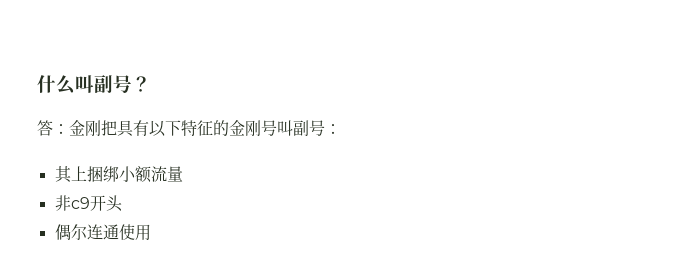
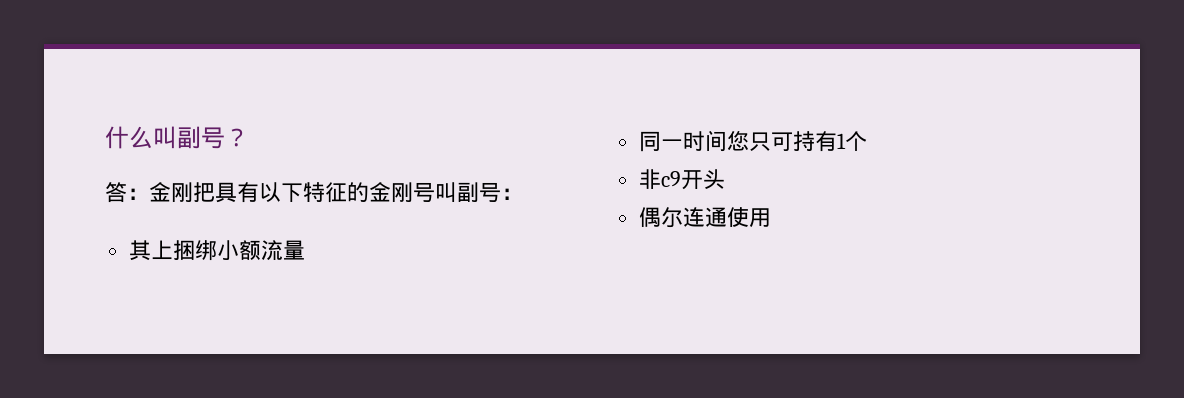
(183, 174) none -> [639,130,868,152] // 同一时间您只可持有1个

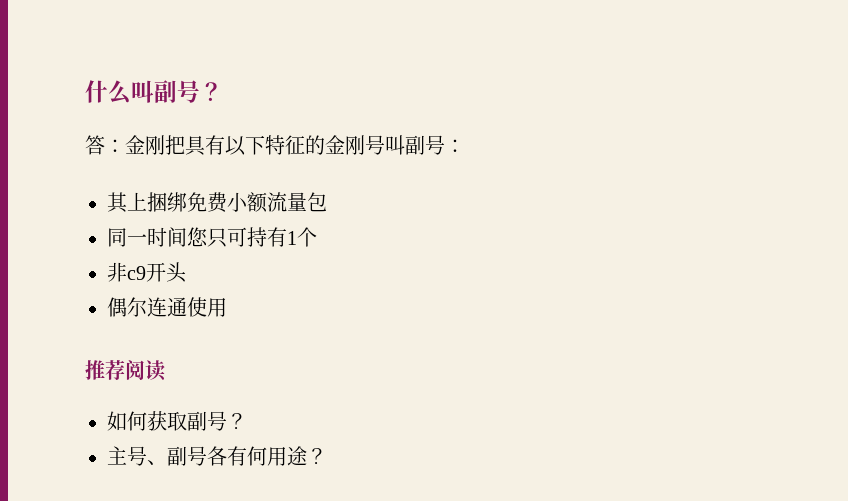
(218, 250) none -> [187,192,228,213] 免费
(306, 250) none -> [307,192,327,212] 包
(772, 217) none -> [85,360,166,381] [107,411,247,431] [107,446,327,466] // 推荐阅读 // 如何获取副号？ // 主号、副号各有何用途？

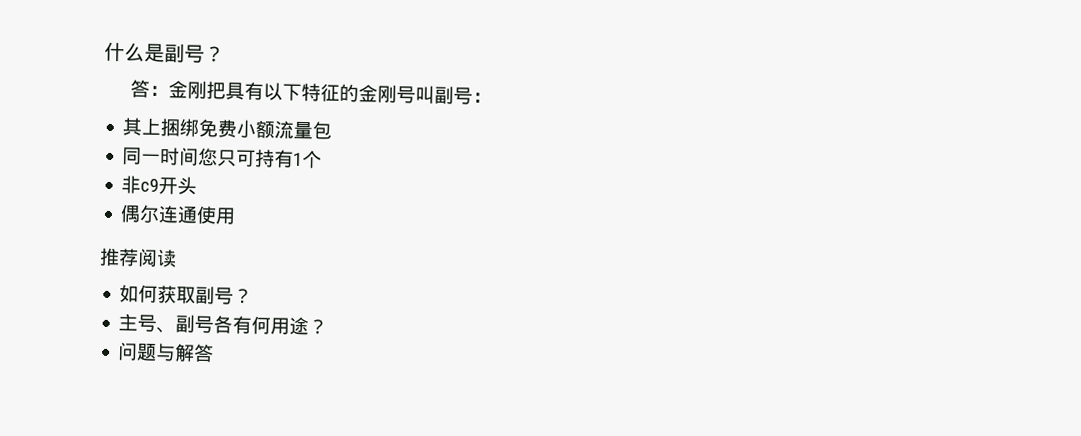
[131,80,154,103] 叫 -> [144,43,165,63] 是
(327, 456) none -> [117,342,215,363] // 问题与解答

